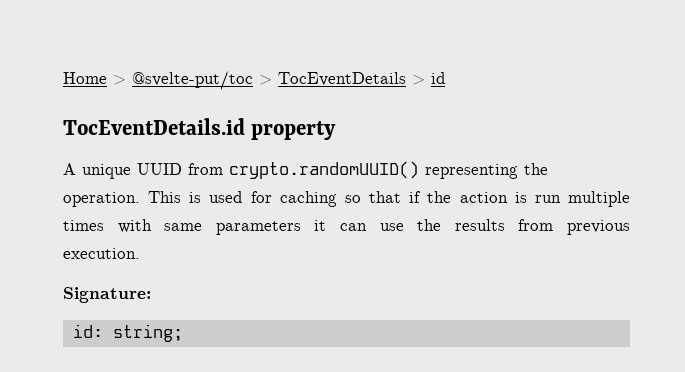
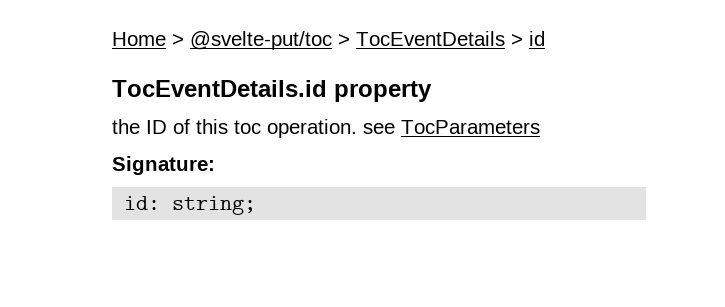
[63,161,548,179] [63,191,630,207] [63,219,631,235] [63,248,140,259] A unique UUID from crypto.randomUUID() representing the operation. This is used for caching so that if the action is run multiple times with same parameters it can use the results from previous execution. -> [112,119,540,138] the ID of this toc operation. see TocParameters

